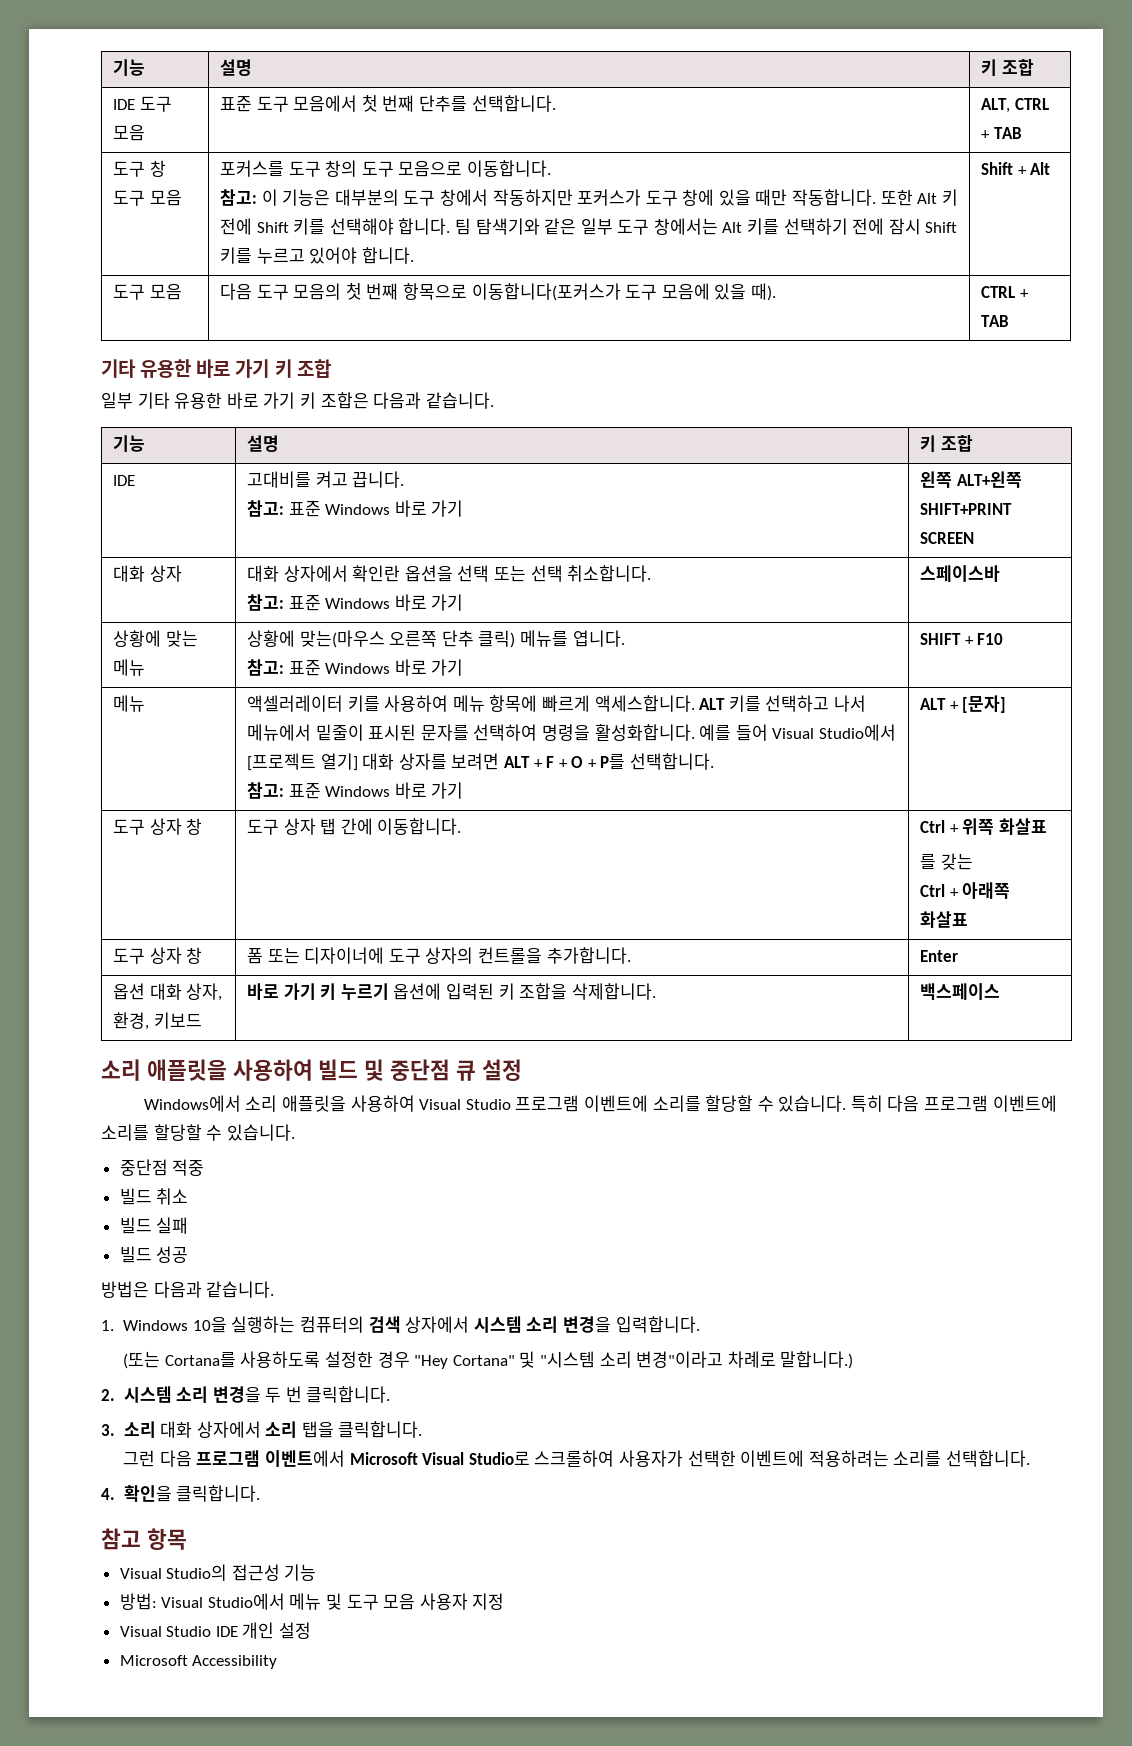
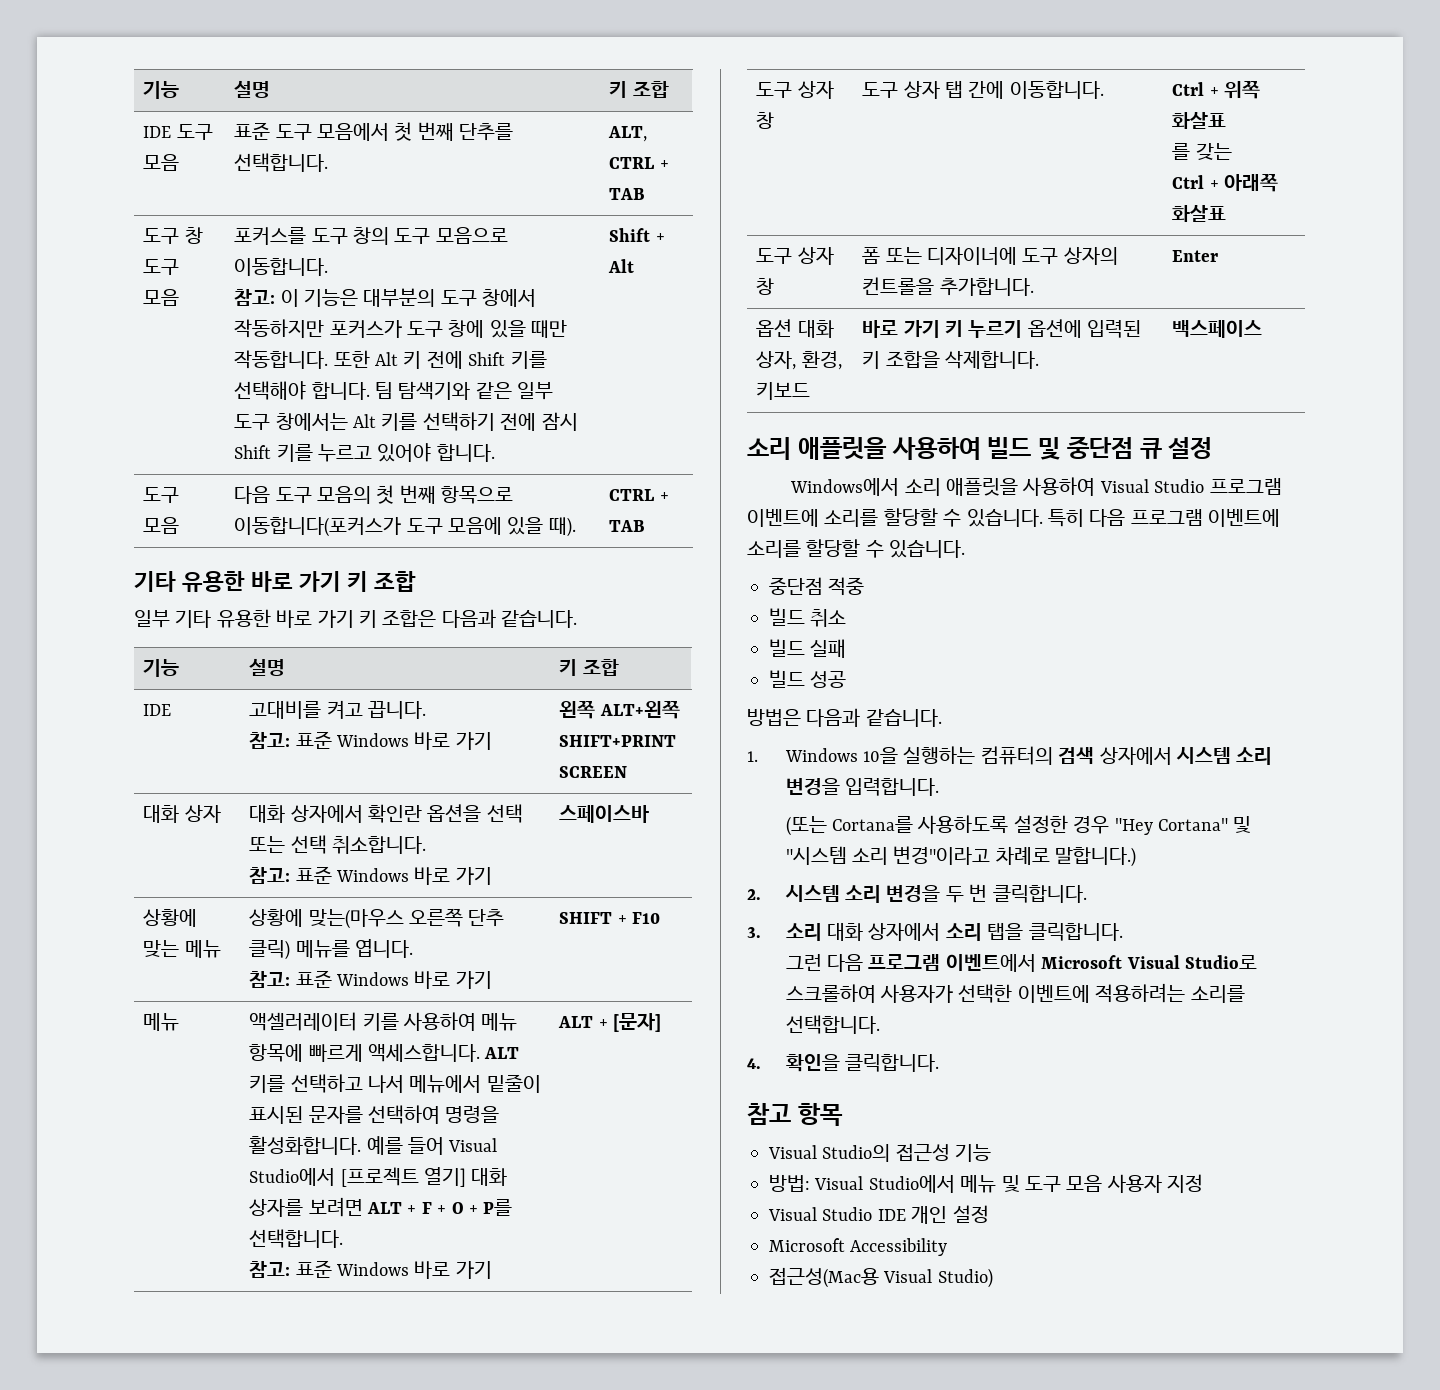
(278, 1662) none -> [769,1267,993,1288] // 접근성(Mac용 Visual Studio)

